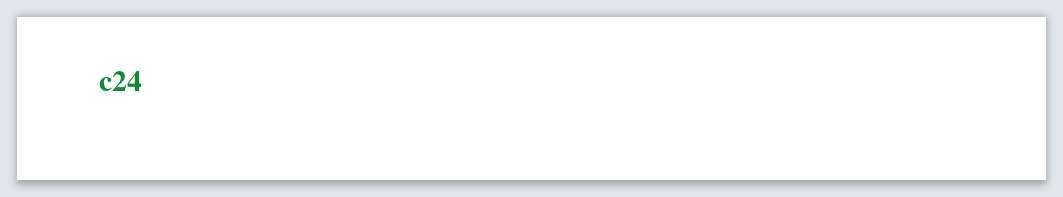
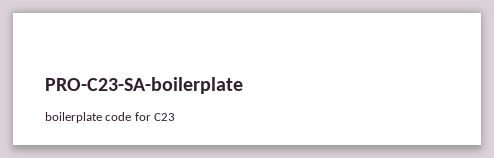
[99,71,142,91] c24 -> [45,77,243,94] [45,112,176,123] PRO-C23-SA-boilerplate // boilerplate code for C23

